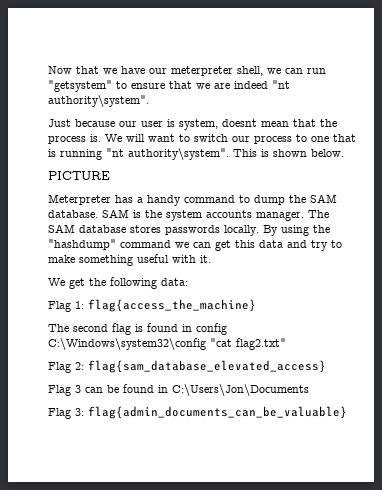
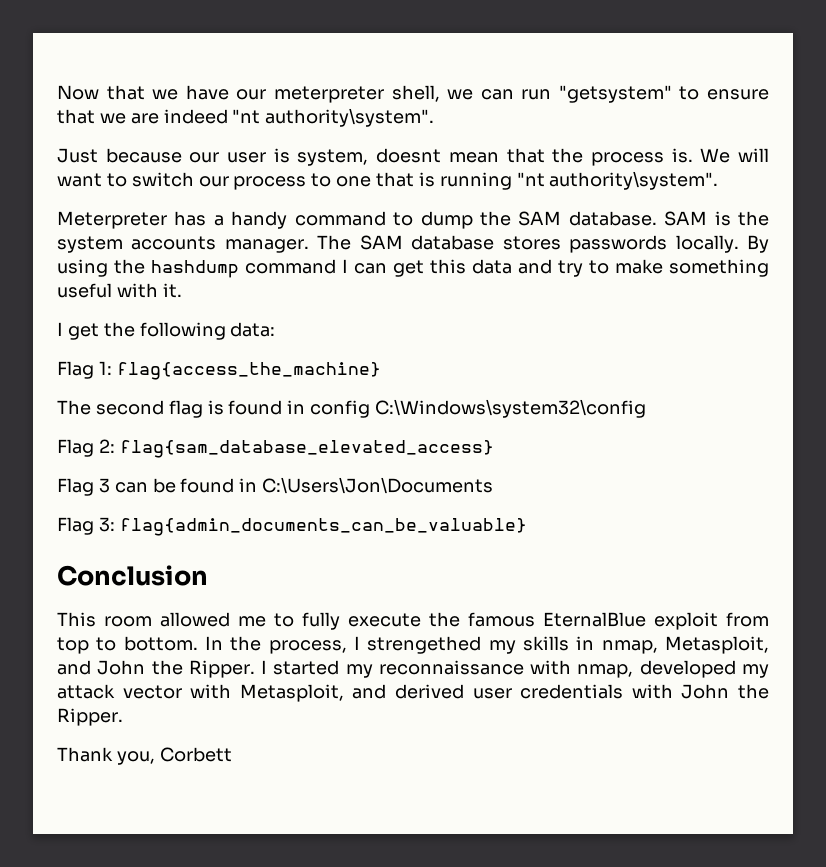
[233,149,344,157] [48,171,110,180] This is shown below. // PICTURE -> (719, 180) none
[48,239,189,250] "hashdump" command we -> [151,259,348,278] hashdump command I
[48,278,65,286] We -> [57,322,63,336] I
[210,338,286,350] "cat flag2.txt" -> (647, 408) none
(347, 412) none -> [57,565,208,586] [57,612,769,630] [57,636,770,654] [57,660,769,678] [57,684,770,702] [57,708,123,726] [57,747,232,765] // Conclusion // This room allowed me to fully execute the famous EternalBlue exploit from top to bottom. In the process, I strengethed my skills in nmap, Metasploit, and John the Ripper. I started my reconnaissance with nmap, developed my attack vector with Metasploit, and derived user credentials with John the Ripper. // Thank you, Corbett

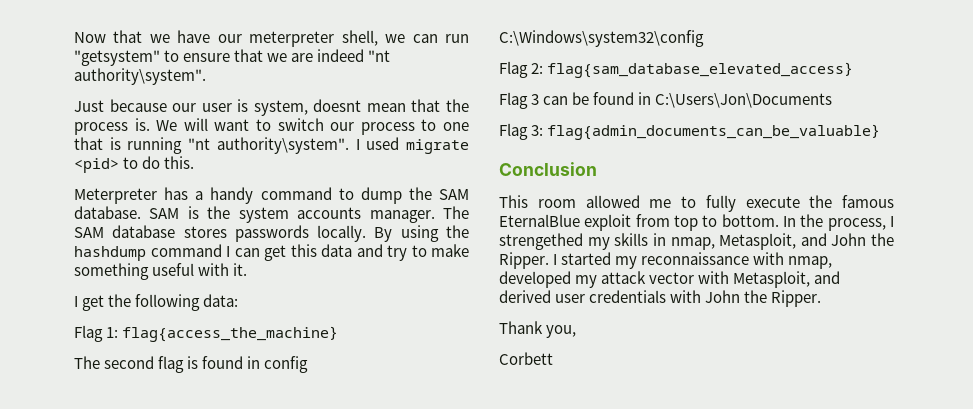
(719, 180) none -> [355,137,469,154] [74,156,195,173] I used migrate <pid> to do this.
(155, 758) none -> (577, 331) //

